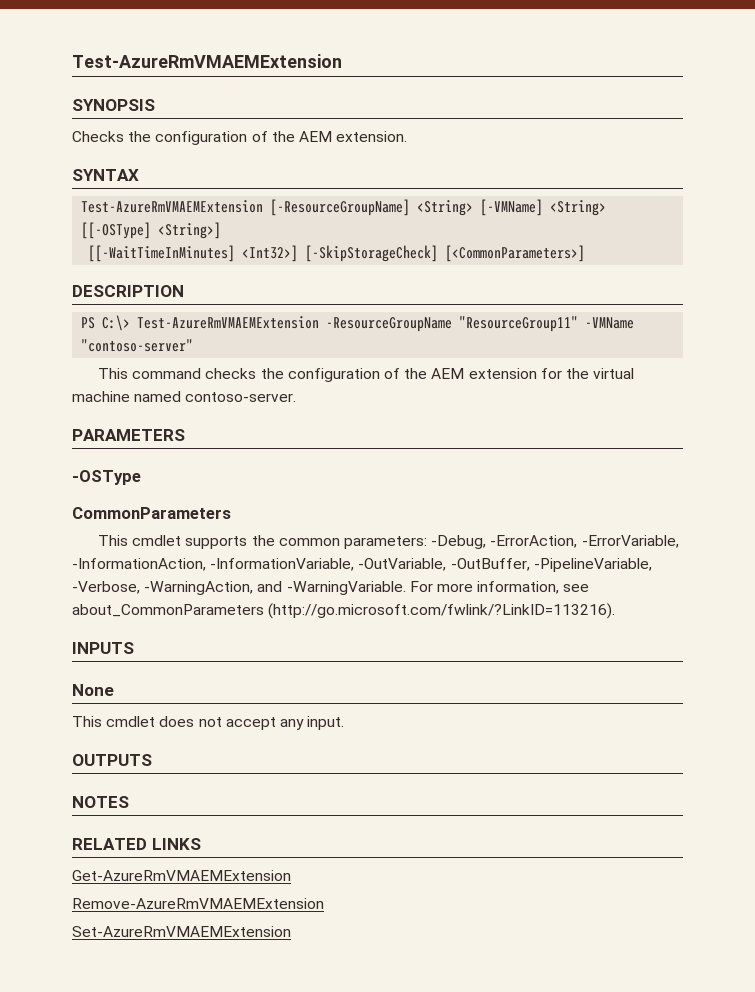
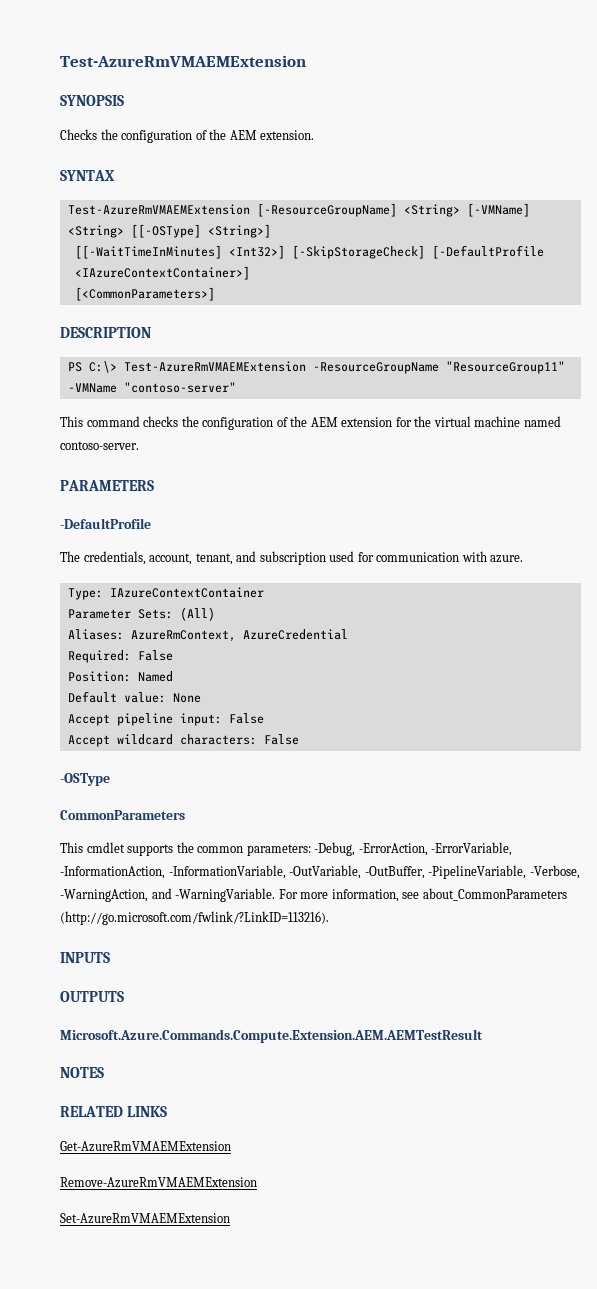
(439, 253) none -> [431,245,544,259] [74,266,250,280] [-DefaultProfile <IAzureContextContainer>] //
(185, 435) none -> [60,518,151,529] [60,551,524,565] [67,587,264,600] [67,607,215,621] [67,629,348,642] [67,650,173,663] [67,671,173,682] [67,691,201,703] [67,713,264,726] [67,734,299,747] // -DefaultProfile // The credentials, account, tenant, and subscription used for communication with azure. // Type: IAzureContextContainer // Parameter Sets: (All) // Aliases: AzureRmContext, AzureCredential // Required: False // Position: Named // Default value: None // Accept pipeline input: False // Accept wildcard characters: False
[72,684,114,696] [72,716,345,730] [72,754,152,766] None // This cmdlet does not accept any input. // OUTPUTS -> [60,991,124,1002] [60,1029,483,1043] OUTPUTS // Microsoft.Azure.Commands.Compute.Extension.AEM.AEMTestResult

